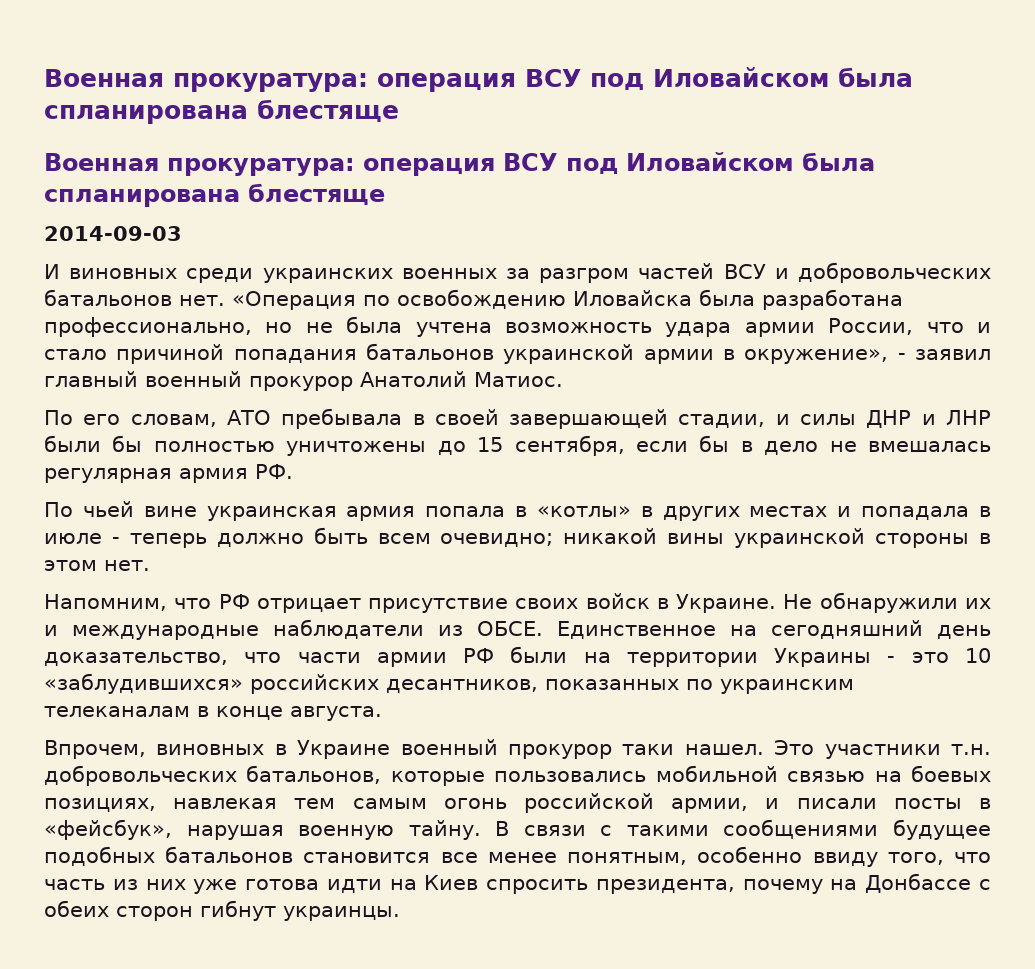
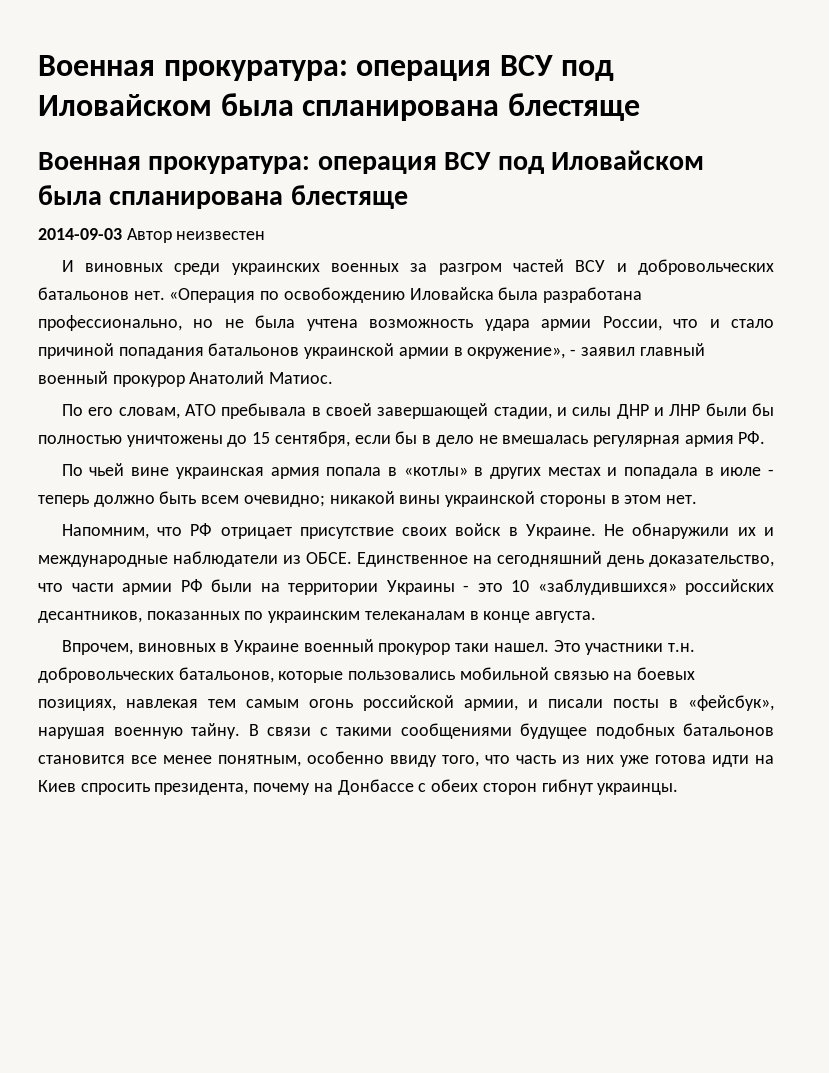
(182, 233) none -> [126,228,266,243] Автор неизвестен

